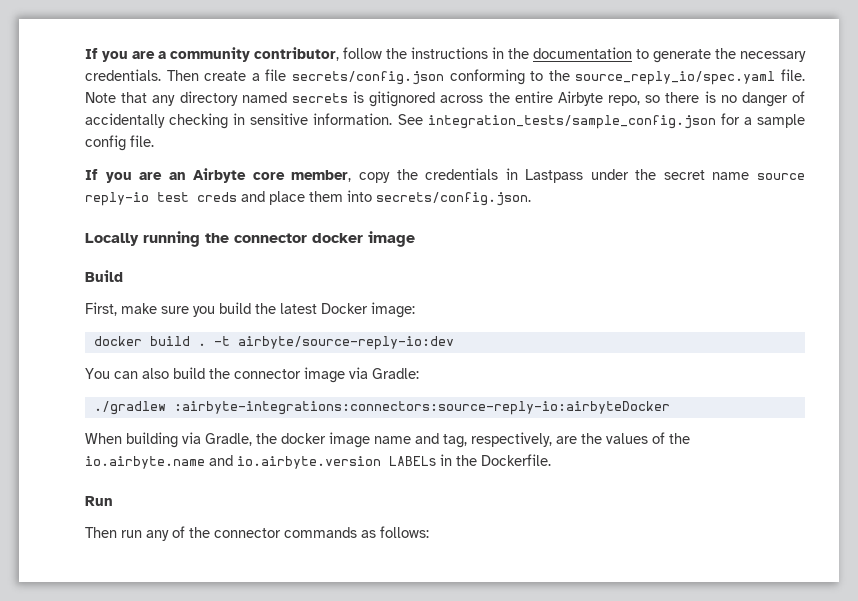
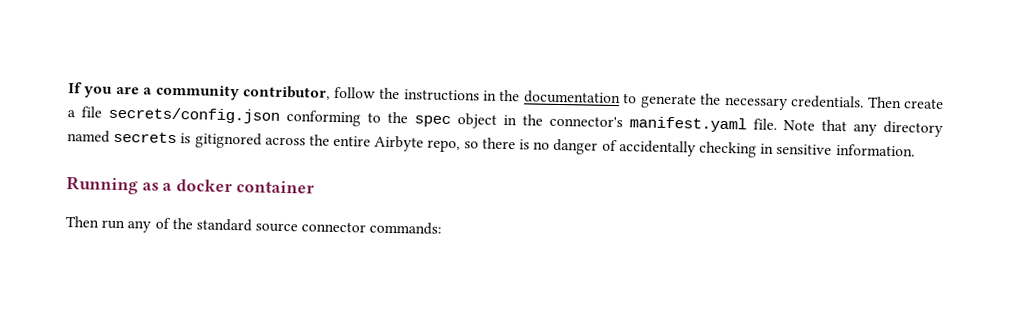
[575,71,776,85] source_reply_io/spec.yaml -> [414,113,747,133] spec object in the connector's manifest.yaml
[397,113,805,129] [85,135,154,151] [85,168,805,183] [85,190,531,206] [85,231,415,247] [85,270,123,282] [85,302,415,318] [93,336,454,350] [85,367,419,383] [93,401,670,415] [85,432,690,448] [85,454,551,469] [85,496,113,506] See integration_tests/sample_config.json for a sample config file. // If you are an Airbyte core member, copy the credentials in Lastpass under the secret name source reply-io test creds and place them into secrets/config.json. // Locally running the connector docker image // Build // First, make sure you build the latest Docker image: // docker build . -t airbyte/source-reply-io:dev // You can also build the connector image via Gradle: // ./gradlew :airbyte-integrations:connectors:source-reply-io:airbyteDocker // When building via Gradle, the docker image name and tag, respectively, are the values of the io.airbyte.name and io.airbyte.version LABELs in the Dockerfile. // Run -> [66,176,315,195] // Running as a docker container
[214,526,429,538] connector commands as follows: -> [195,218,443,235] standard source connector commands:

